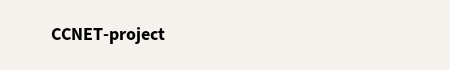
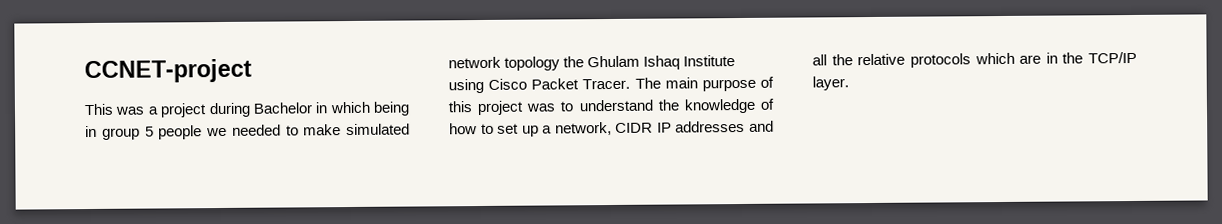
(165, 35) none -> [84,101,410,118] [85,123,410,140] [448,55,736,71] [448,76,774,94] [448,98,774,116] [449,120,774,137] [812,51,1137,68] [812,76,849,91] // This was a project during Bachelor in which being in group 5 people we needed to make simulated network topology the Ghulam Ishaq Institute using Cisco Packet Tracer. The main purpose of this project was to understand the knowledge of how to set up a network, CIDR IP addresses and all the relative protocols which are in the TCP/IP layer.

